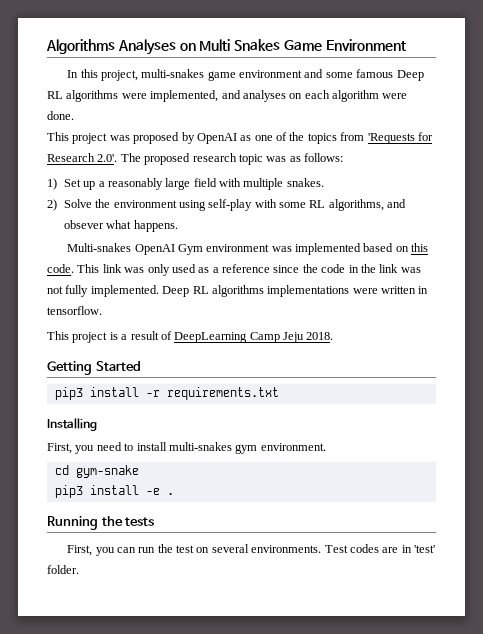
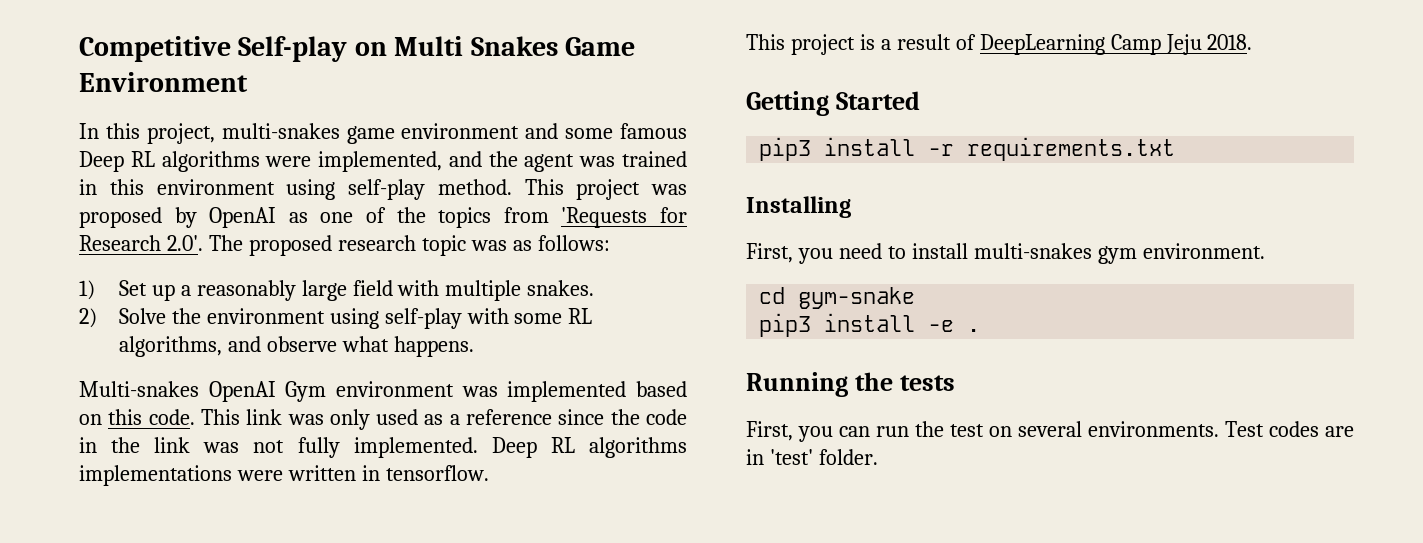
[46,39,176,55] Algorithms Analyses -> [79,36,348,62] Competitive Self-play
[242,90,408,102] [47,111,74,120] analyses on each algorithm were done. // -> [488,151,687,172] [79,179,512,200] the agent was trained in this environment using self-play method.
[63,220,104,229] obsever -> [266,336,337,352] observe

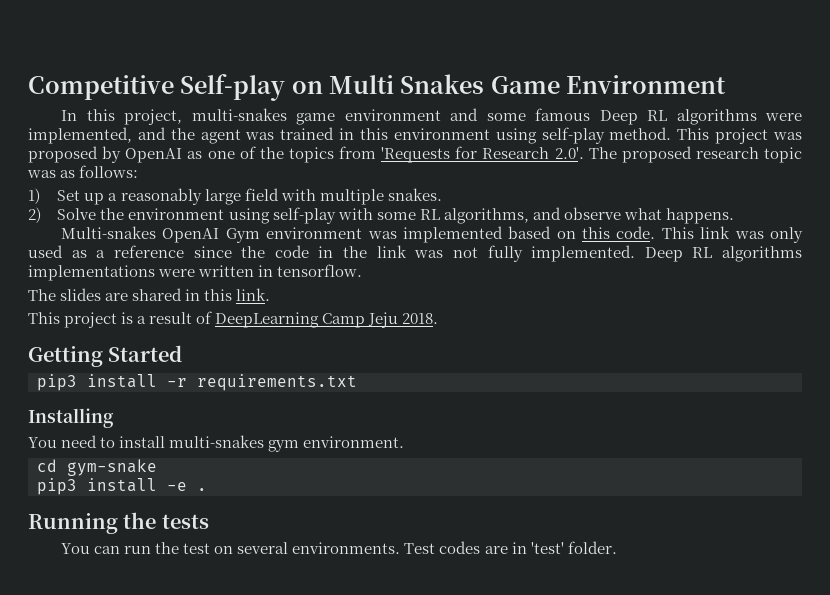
(489, 473) none -> [28,288,271,301] // The slides are shared in this link.
[746,243,833,264] First, you -> [28,437,57,448] You
[746,421,833,442] First, you -> [60,543,90,554] You

